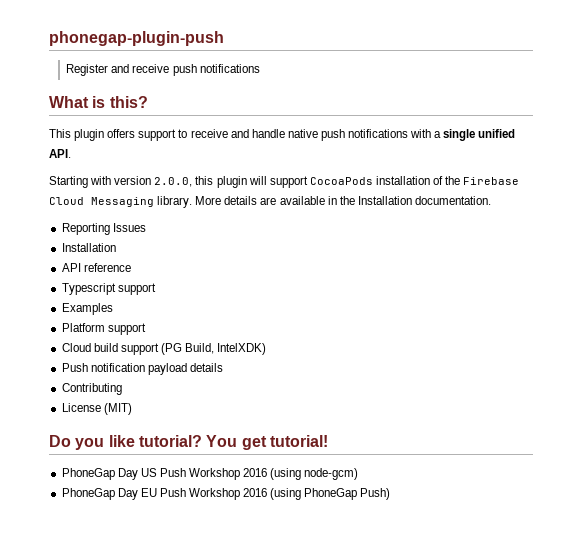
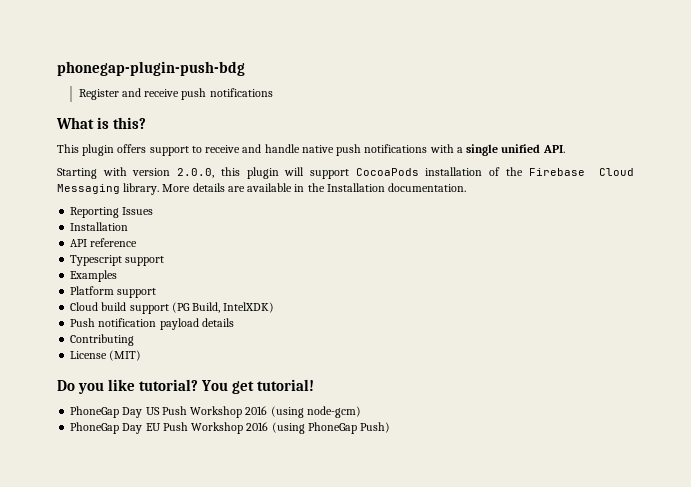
[49,31,224,46] phonegap-plugin-push -> [57,61,245,76] phonegap-plugin-push-bdg

